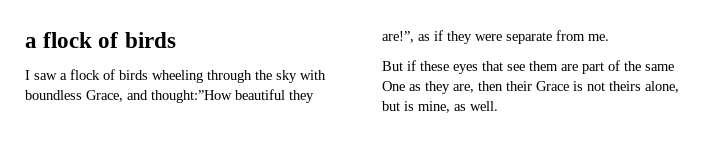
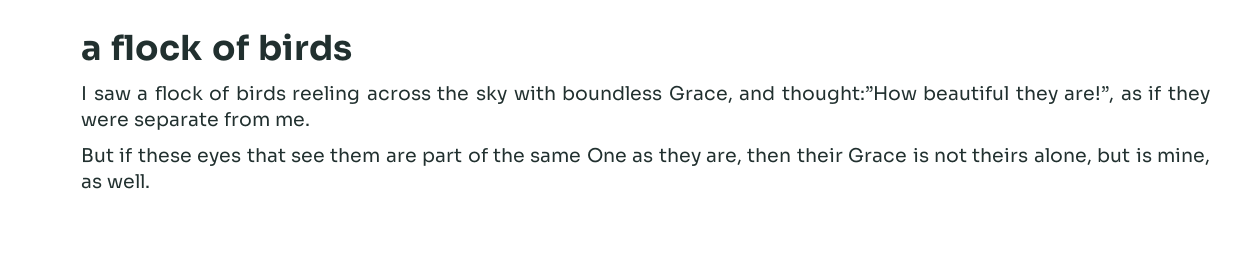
[152,70,252,83] wheeling through -> [292,85,431,104] reeling across

